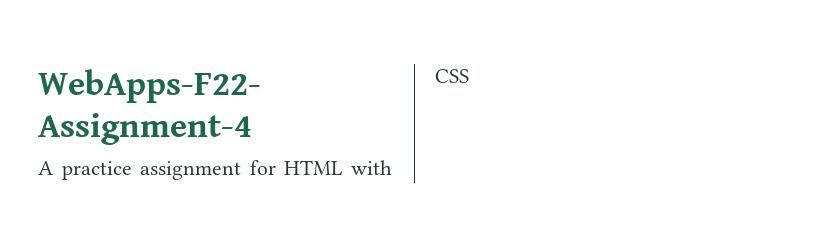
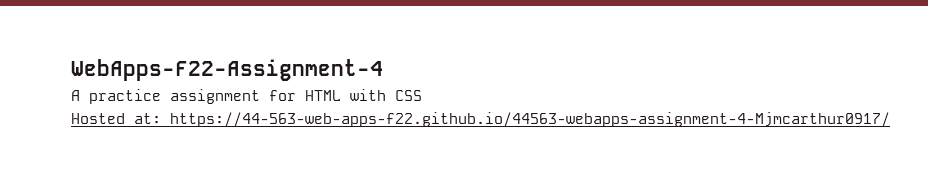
(469, 76) none -> [71,112,890,127] // Hosted at: https://44-563-web-apps-f22.github.io/44563-webapps-assignment-4-Mjmcarthur0917/

